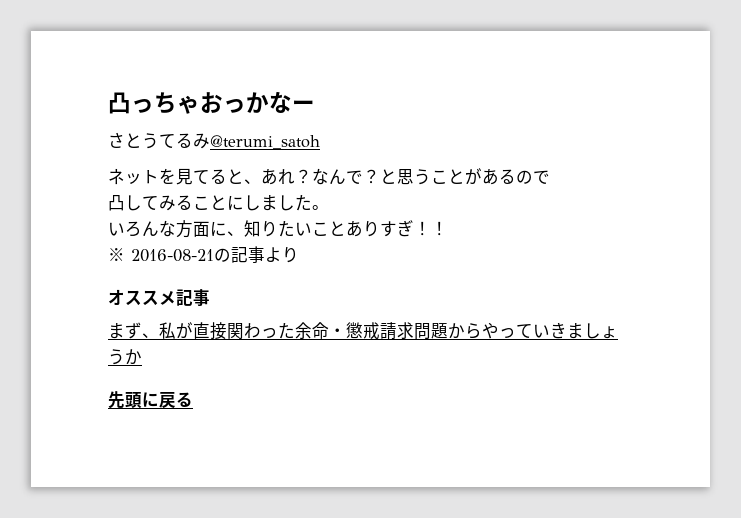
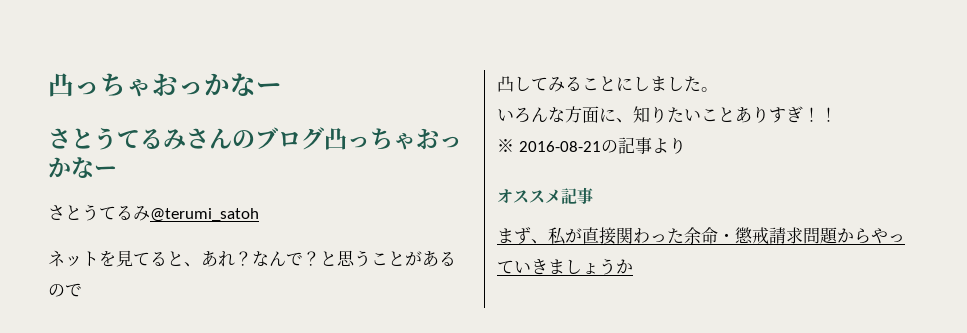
[108,91,315,114] 凸っちゃおっかなー -> [48,73,282,97] [48,127,462,150] [48,157,117,178] 凸っちゃおっかなー // さとうてるみさんのブログ凸っちゃおっかなー
[108,391,193,409] // 先頭に戻る -> (633, 266) none

